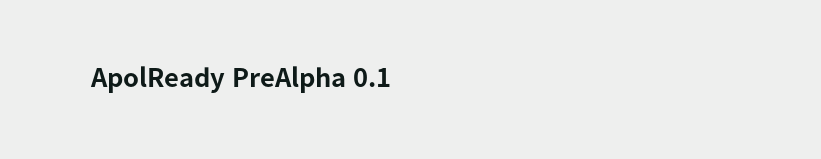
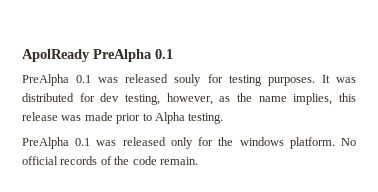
(391, 77) none -> [22,74,356,86] [22,93,356,105] [22,112,224,124] [22,137,357,149] [22,156,198,165] // PreAlpha 0.1 was released souly for testing purposes. It was distributed for dev testing, however, as the name implies, this release was made prior to Alpha testing. // PreAlpha 0.1 was released only for the windows platform. No official records of the code remain.

